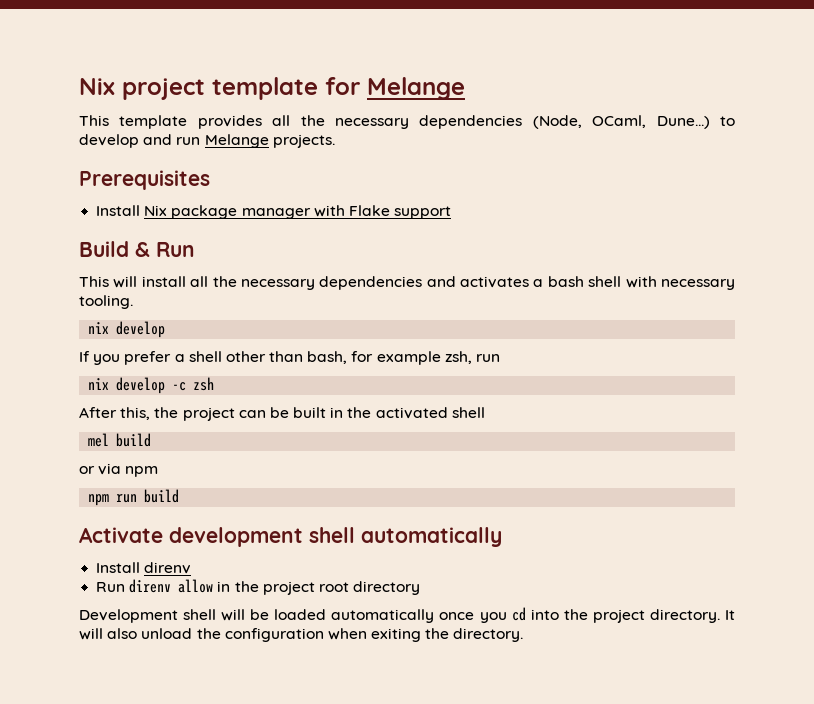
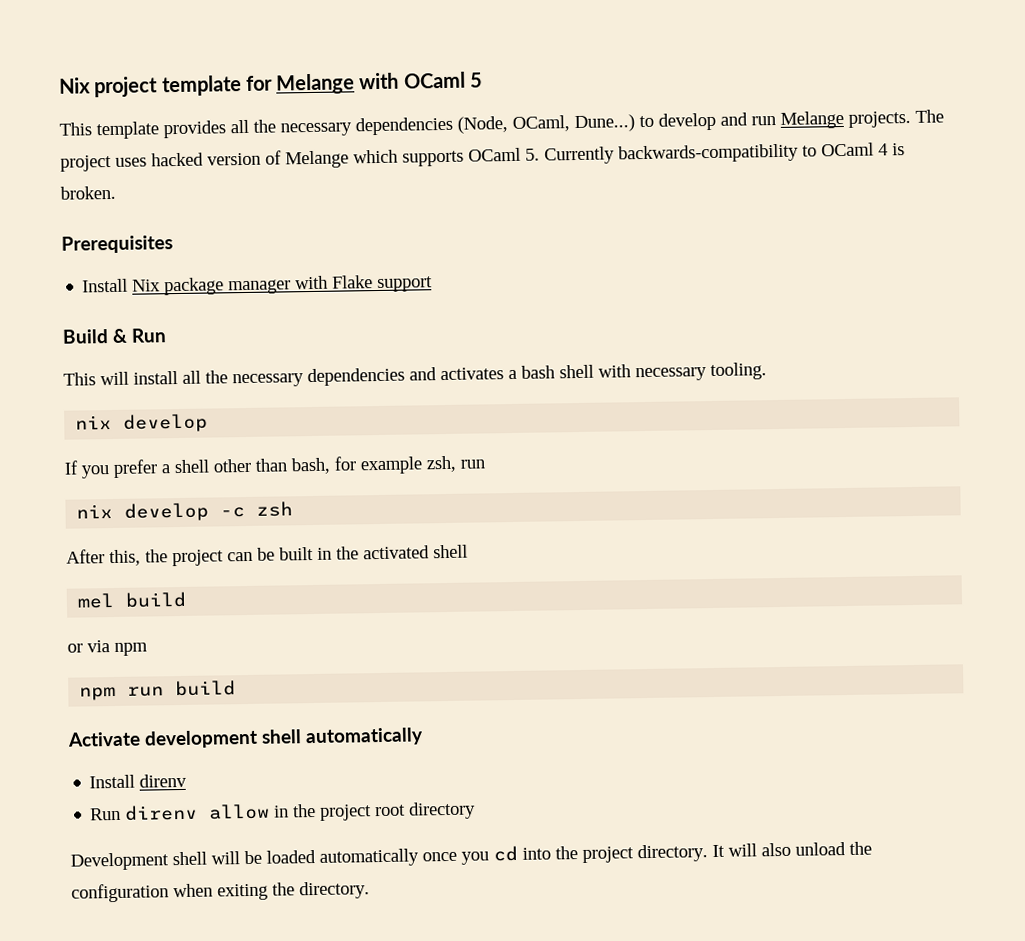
(465, 88) none -> [359,71,483,90] with OCaml 5
(335, 141) none -> [915,109,944,123] [60,142,905,172] [60,185,116,200] The project uses hacked version of Melange which supports OCaml 5. Currently backwards-compatibility to OCaml 4 is broken.

